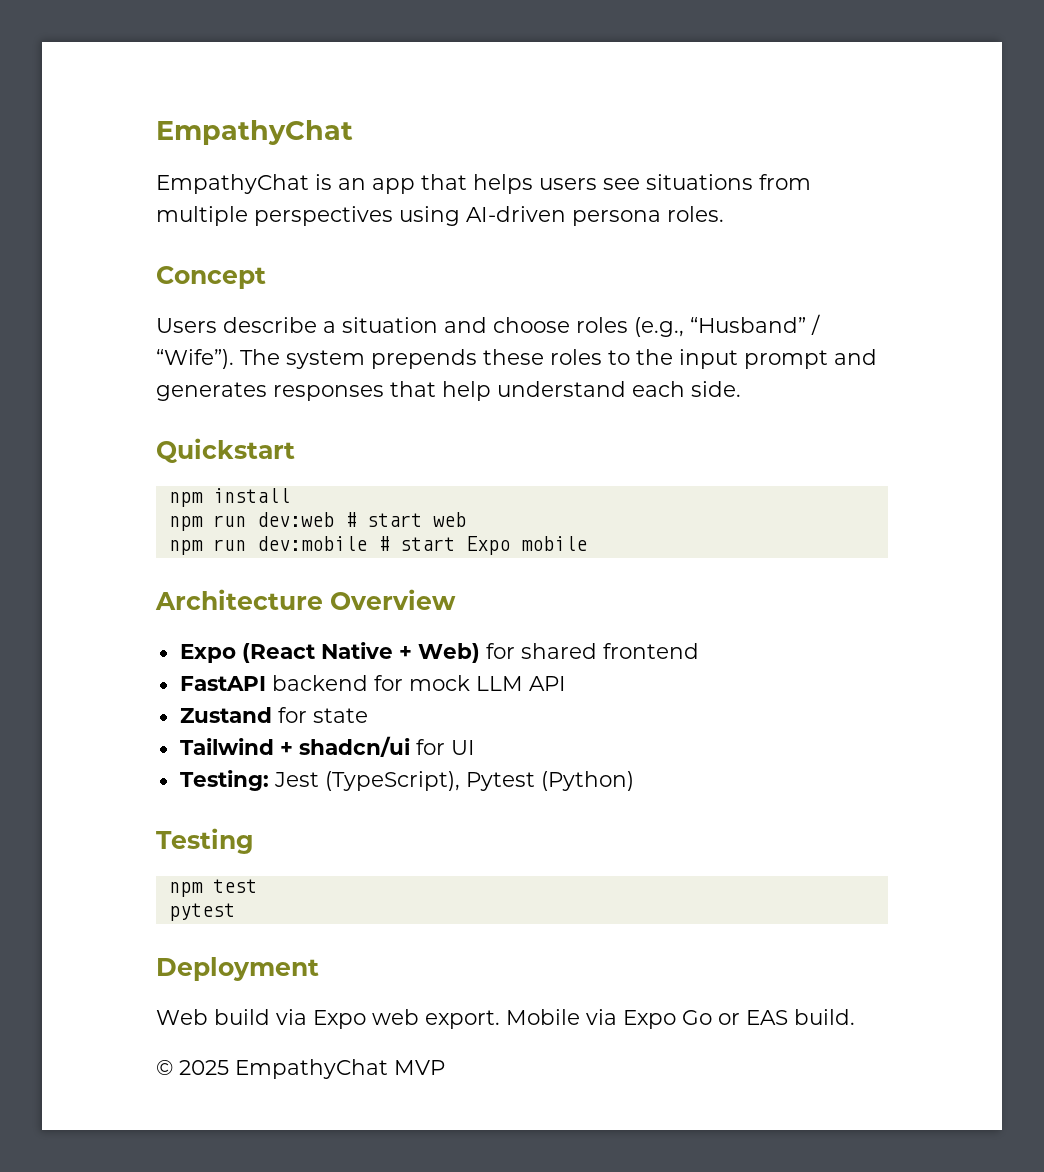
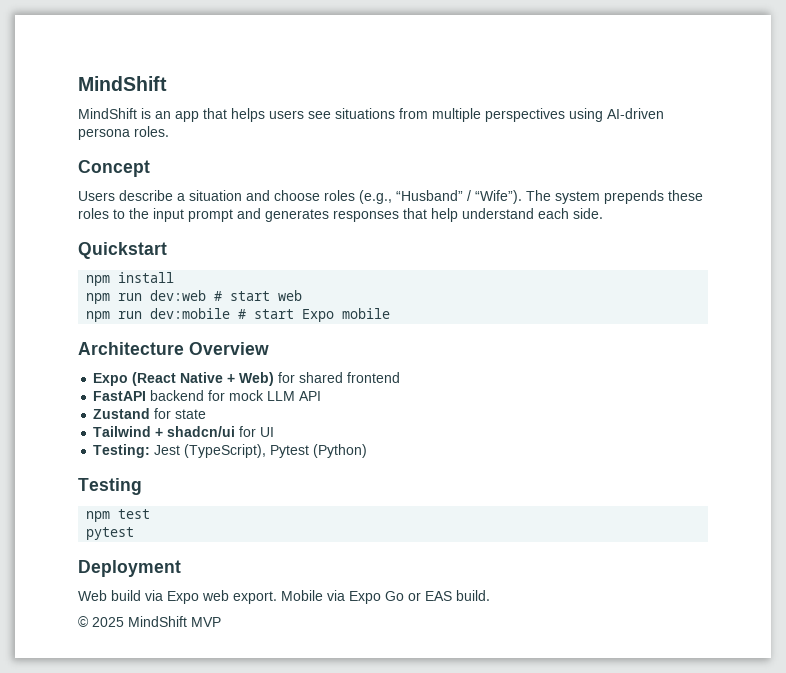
[156,120,353,145] [156,174,309,194] EmpathyChat // EmpathyChat -> [78,76,167,91] [78,108,137,119] MindShift // MindShift
[235,1059,388,1079] EmpathyChat -> [128,616,187,627] MindShift

